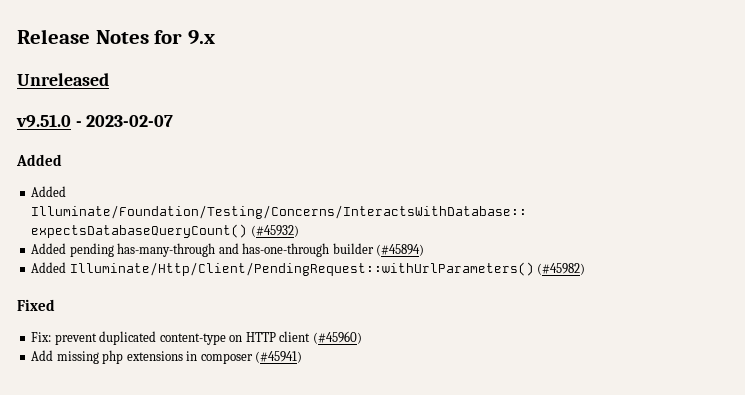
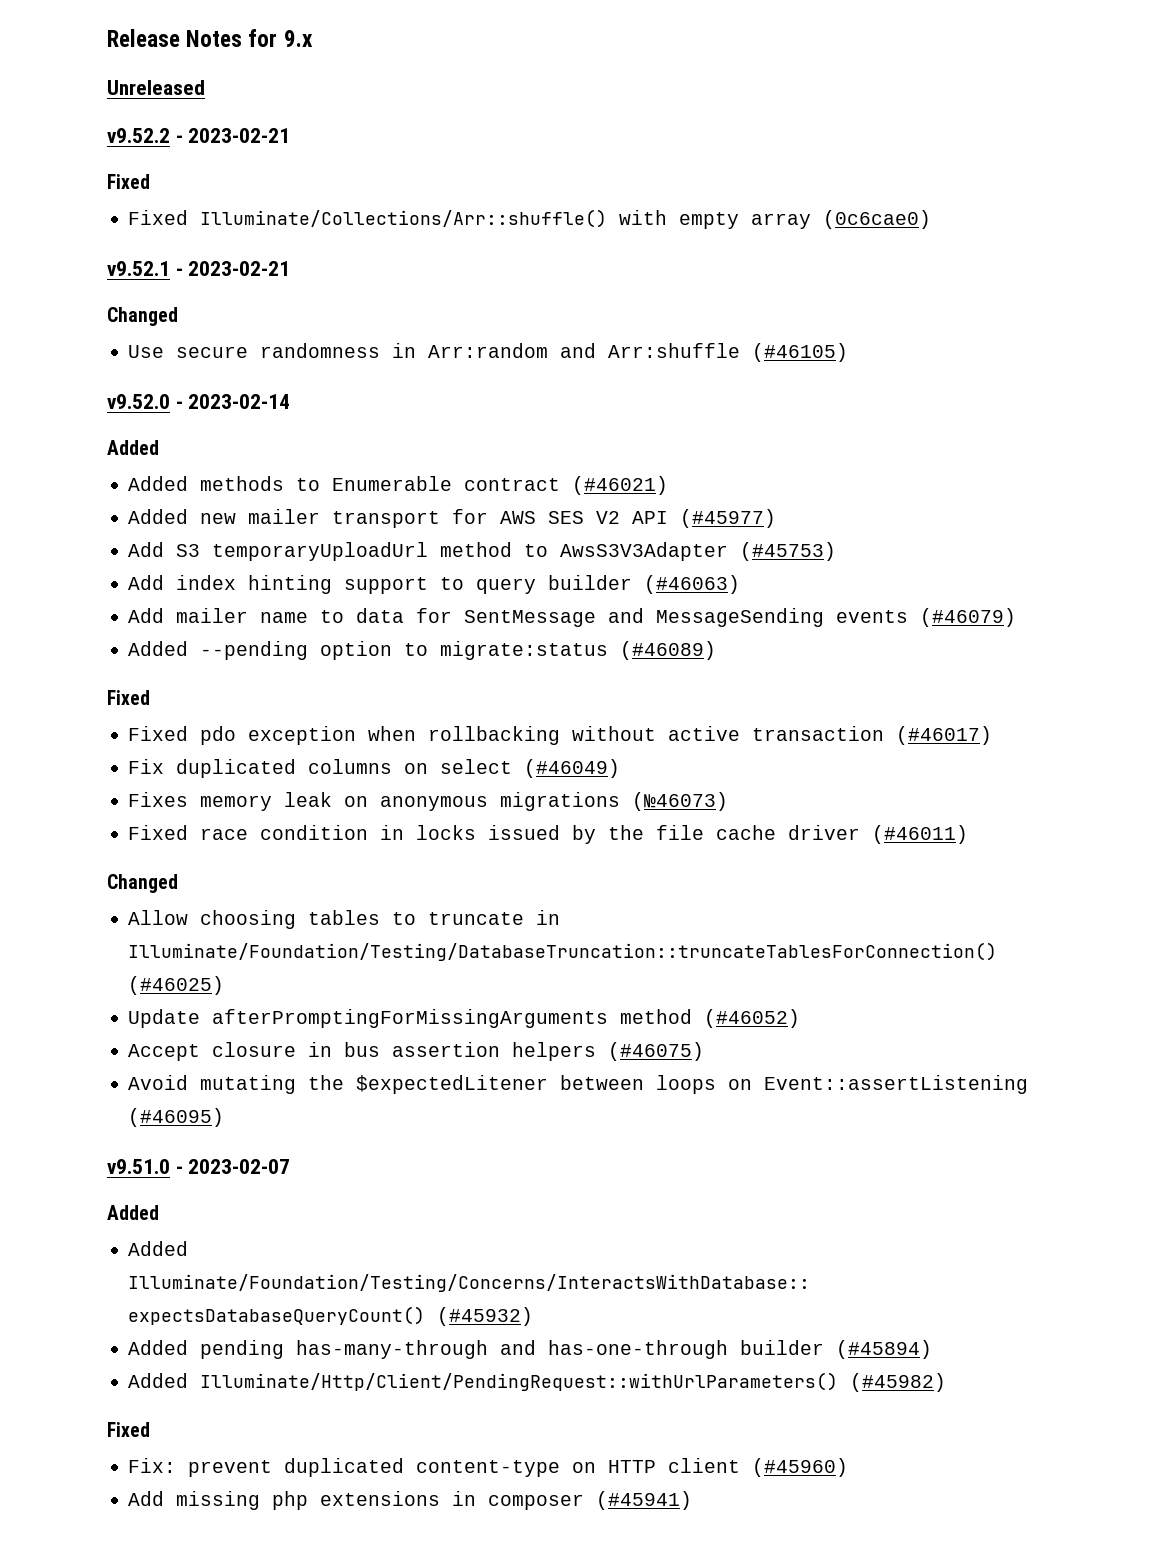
(109, 79) none -> [107,128,291,143] [107,174,150,189] [128,209,932,229] [107,261,291,276] [107,307,178,326] [128,343,849,362] [107,394,291,409] [107,440,159,455] [128,476,669,495] [128,509,777,528] [128,542,837,561] [128,575,741,594] [128,608,1017,627] [128,641,717,660] [107,690,150,705] [128,726,993,745] [128,759,621,778] [128,792,729,811] [128,825,969,844] [107,874,178,893] [128,910,561,929] [128,942,998,961] [128,976,225,995] [128,1009,801,1028] [128,1042,705,1061] [128,1075,1029,1094] [128,1108,225,1127] // v9.52.2 - 2023-02-21 // Fixed // Fixed Illuminate/Collections/Arr::shuffle() with empty array (0c6cae0) // v9.52.1 - 2023-02-21 // Changed // Use secure randomness in Arr:random and Arr:shuffle (#46105) // v9.52.0 - 2023-02-14 // Added // Added methods to Enumerable contract (#46021) // Added new mailer transport for AWS SES V2 API (#45977) // Add S3 temporaryUploadUrl method to AwsS3V3Adapter (#45753) // Add index hinting support to query builder (#46063) // Add mailer name to data for SentMessage and MessageSending events (#46079) // Added --pending option to migrate:status (#46089) // Fixed // Fixed pdo exception when rollbacking without active transaction (#46017) // Fix duplicated columns on select (#46049) // Fixes memory leak on anonymous migrations (№46073) // Fixed race condition in locks issued by the file cache driver (#46011) // Changed // Allow choosing tables to truncate in Illuminate/Foundation/Testing/DatabaseTruncation::truncateTablesForConnection() (#46025) // Update afterPromptingForMissingArguments method (#46052) // Accept closure in bus assertion helpers (#46075) // Avoid mutating the $expectedLitener between loops on Event::assertListening (#46095)

